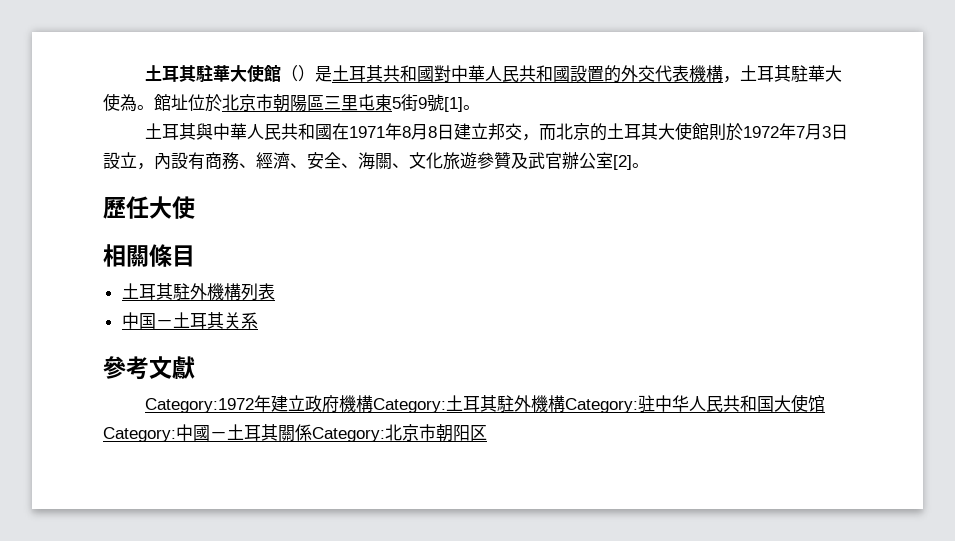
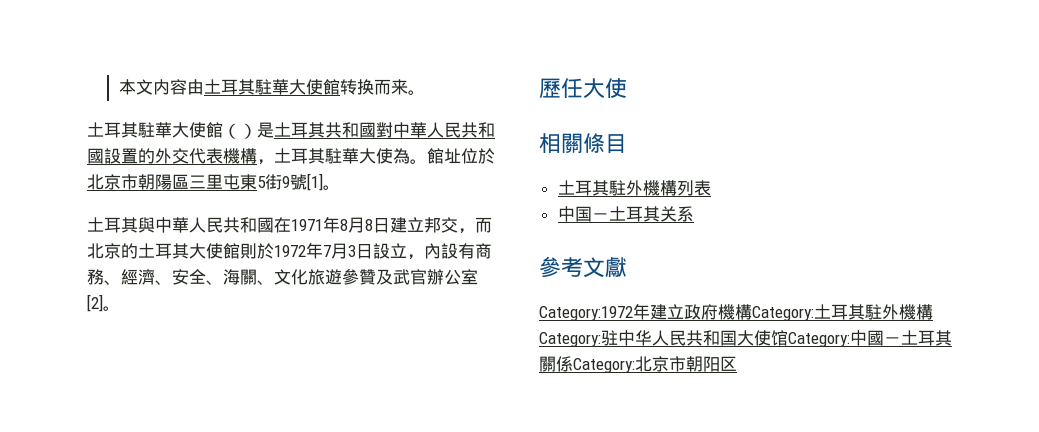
(144, 73) none -> [118,79,425,95] 本文内容由土耳其駐華大使館转换而来。 //

